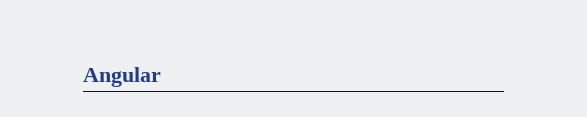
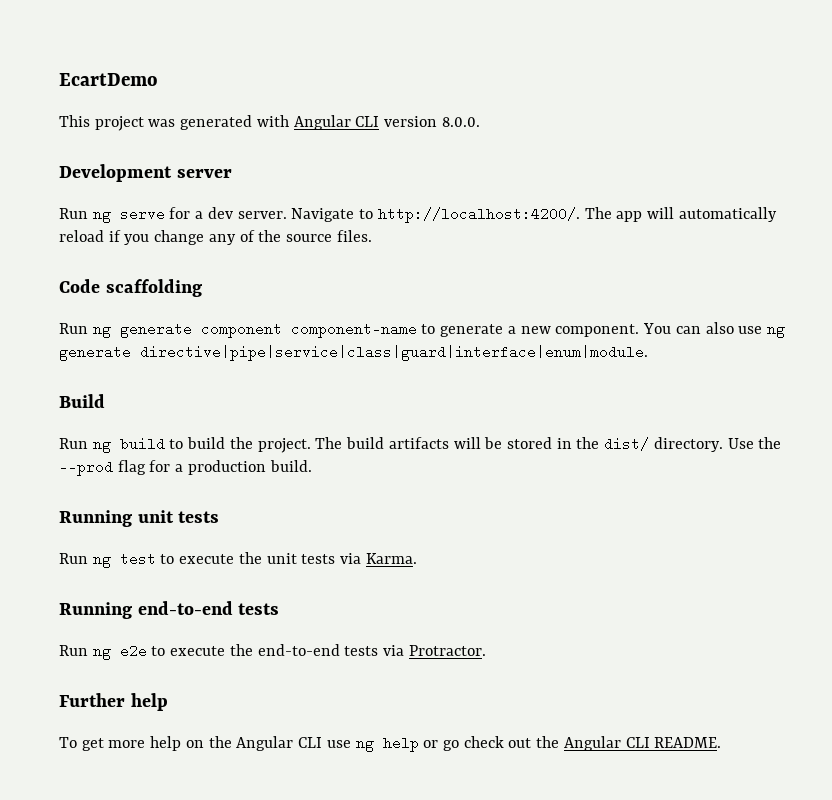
[83,67,161,87] Angular -> [59,73,158,86] [59,115,480,131] [59,164,232,182] [59,207,777,223] [59,230,372,245] [59,279,202,297] [59,322,785,338] [59,345,648,361] [59,394,105,408] [59,437,782,453] [59,460,312,476] [59,510,220,527] [59,552,417,568] [59,601,280,619] [59,644,486,660] [59,693,168,711] [59,736,722,752] EcartDemo // This project was generated with Angular CLI version 8.0.0. // Development server // Run ng serve for a dev server. Navigate to http://localhost:4200/. The app will automatically reload if you change any of the source files. // Code scaffolding // Run ng generate component component-name to generate a new component. You can also use ng generate directive|pipe|service|class|guard|interface|enum|module. // Build // Run ng build to build the project. The build artifacts will be stored in the dist/ directory. Use the --prod flag for a production build. // Running unit tests // Run ng test to execute the unit tests via Karma. // Running end-to-end tests // Run ng e2e to execute the end-to-end tests via Protractor. // Further help // To get more help on the Angular CLI use ng help or go check out the Angular CLI README.

